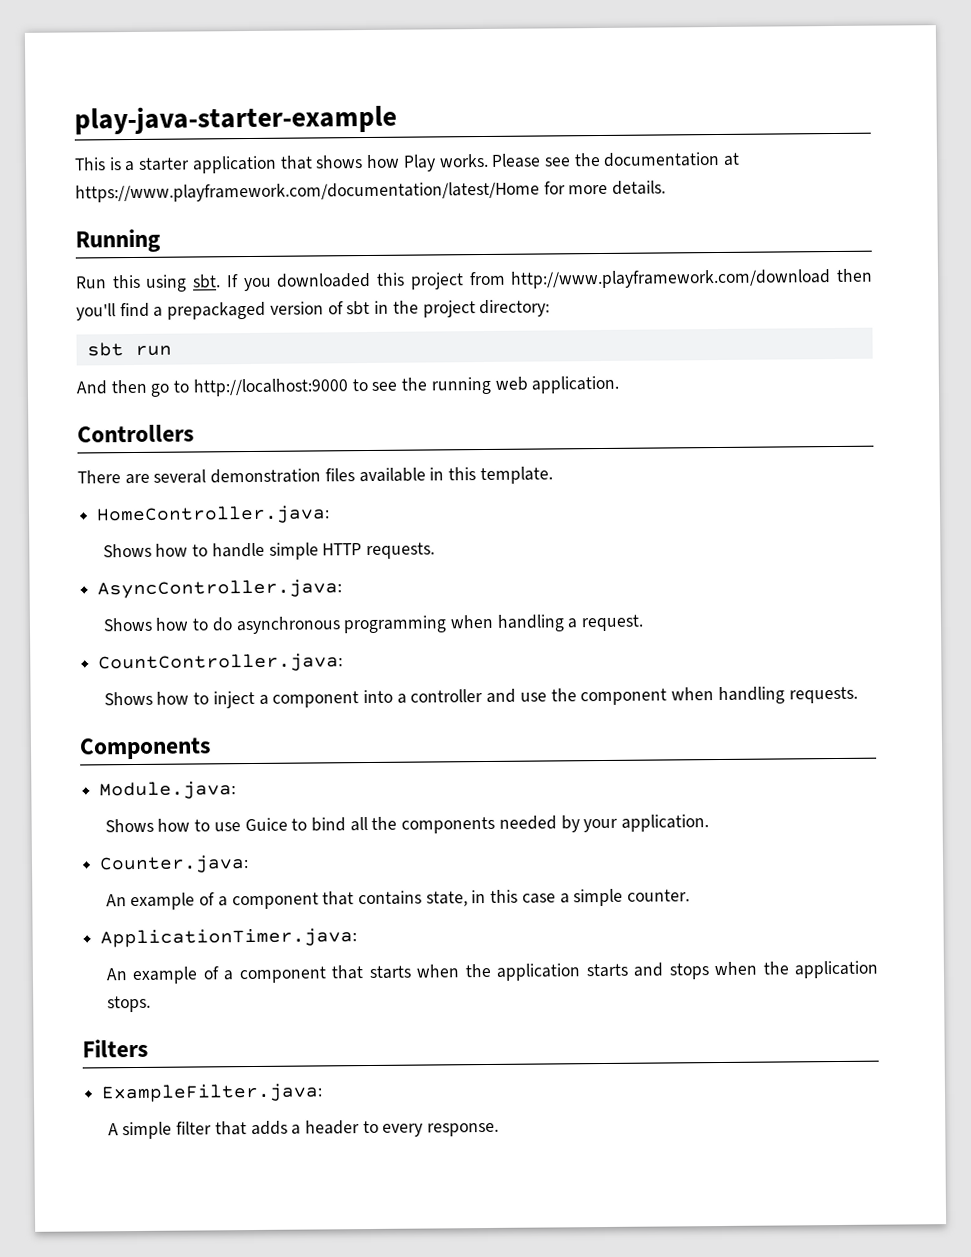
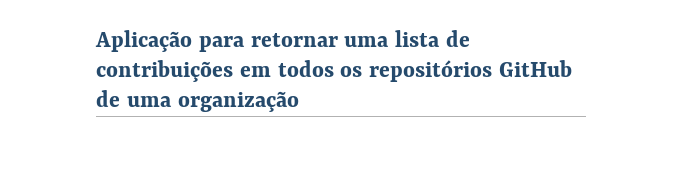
[74,104,397,135] [74,151,741,174] [75,180,667,203] [75,228,161,253] [75,268,874,292] [76,299,551,321] [86,342,172,357] [76,375,620,397] [77,424,194,443] [77,466,553,485] [96,505,331,525] [102,542,436,560] [97,579,343,599] [102,614,645,635] [98,653,344,673] [103,686,858,709] [79,737,211,760] [99,781,237,800] [104,814,710,834] [99,855,250,874] [105,888,691,911] [100,928,358,948] [105,960,879,985] [106,995,151,1013] [82,1038,148,1058] [101,1083,324,1103] [107,1120,500,1140] play-java-starter-example // This is a starter application that shows how Play works. Please see the documentation at https://www.playframework.com/documentation/latest/Home for more details. // Running // Run this using sbt. If you downloaded this project from http://www.playframework.com/download then you'll find a prepackaged version of sbt in the project directory: // sbt run // And then go to http://localhost:9000 to see the running web application. // Controllers // There are several demonstration files available in this template. // HomeController.java: // Shows how to handle simple HTTP requests. // AsyncController.java: // Shows how to do asynchronous programming when handling a request. // CountController.java: // Shows how to inject a component into a controller and use the component when handling requests. // Components // Module.java: // Shows how to use Guice to bind all the components needed by your application. // Counter.java: // An example of a component that contains state, in this case a simple counter. // ApplicationTimer.java: // An example of a component that starts when the application starts and stops when the application stops. // Filters // ExampleFilter.java: // A simple filter that adds a header to every response. -> [95,30,470,52] [96,60,572,82] [96,90,299,112] Aplicação para retornar uma lista de contribuições em todos os repositórios GitHub de uma organização

